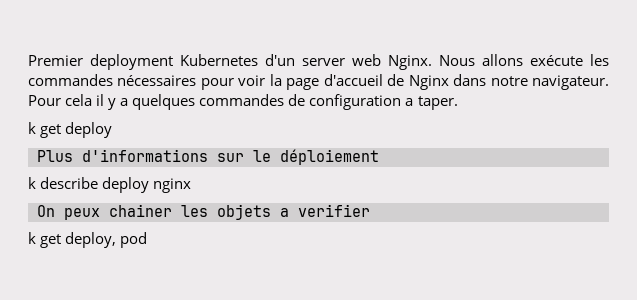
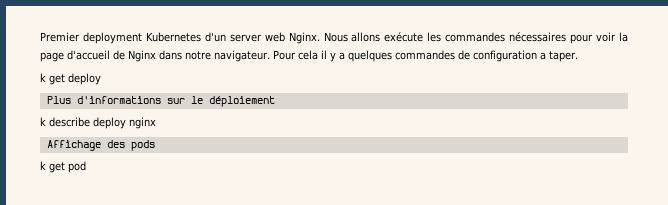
[37,204,370,220] [28,232,117,248] On peux chainer les objets a verifier // k get deploy, -> [46,140,155,151] [40,161,65,173] Affichage des pods // k get

